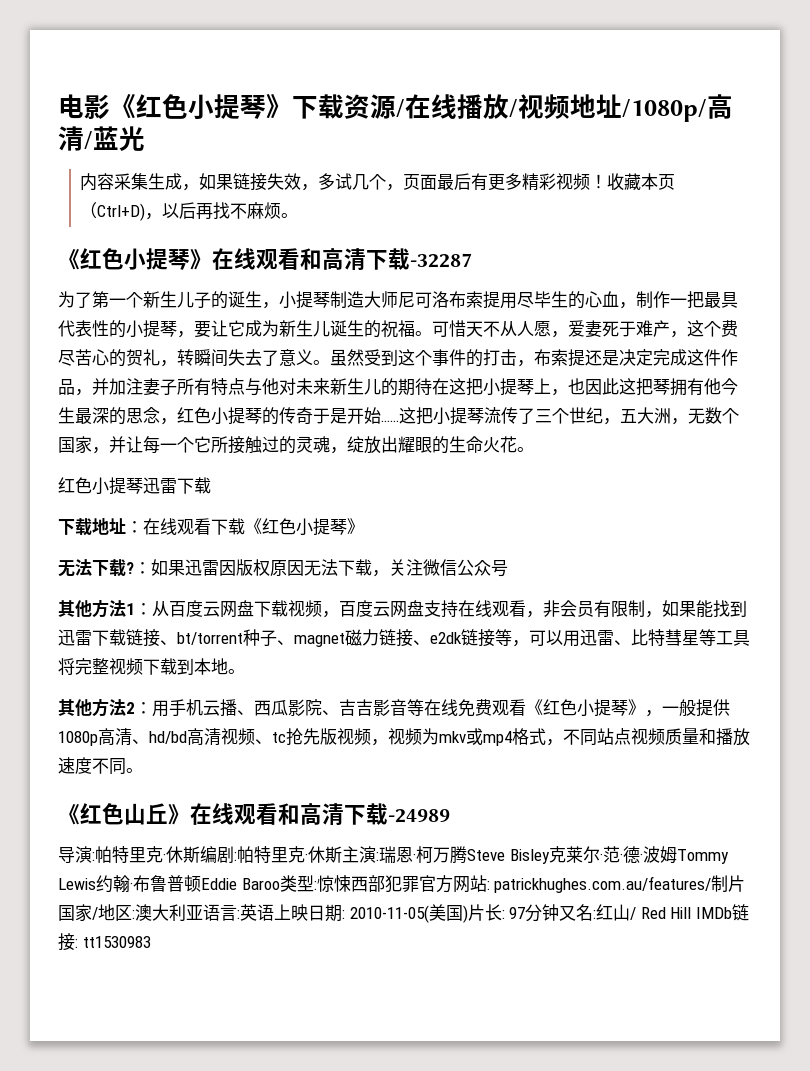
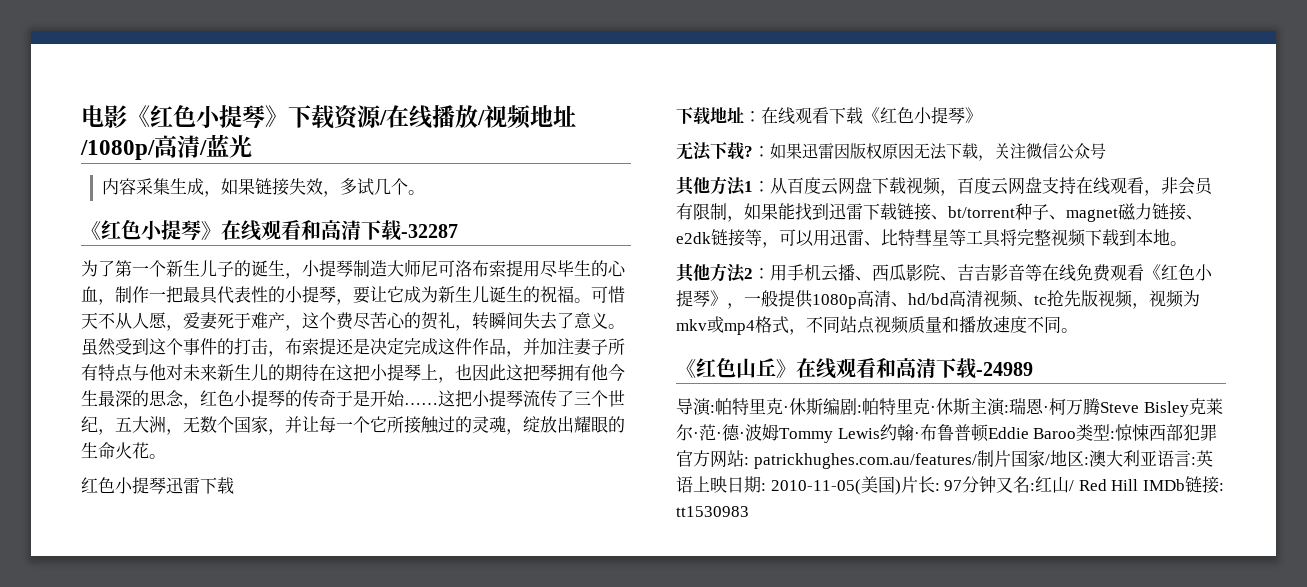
[386,173,676,191] [80,202,282,221] ，页面最后有更多精彩视频！收藏本页（Ctrl+D)，以后再找不麻烦 -> (408, 186) none

